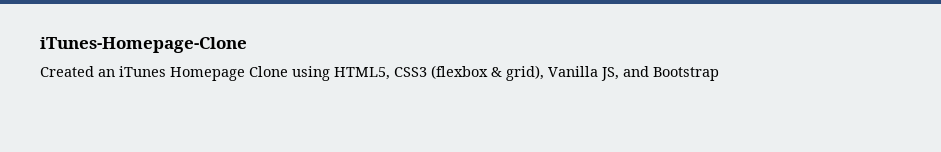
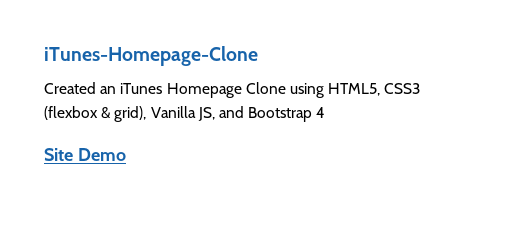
(719, 74) none -> [316,107,326,118] [44,148,126,161] 4 // Site Demo

